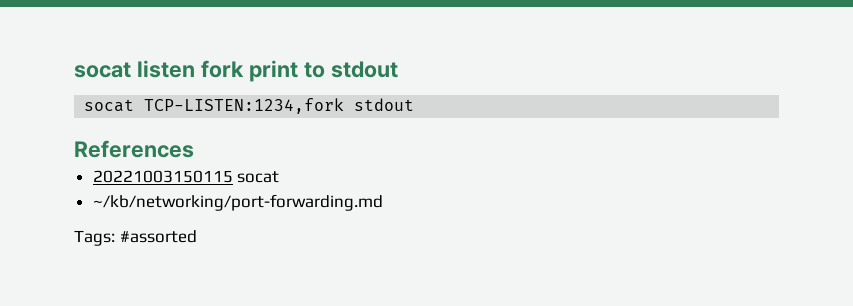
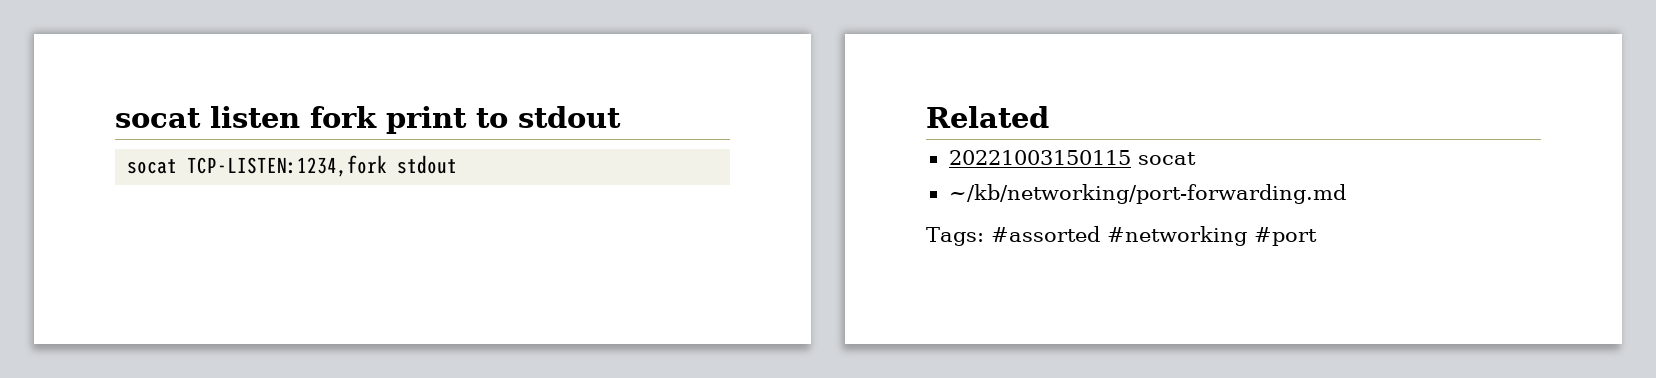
[74,140,194,158] References -> [926,106,1049,128] Related
(197, 236) none -> [1106,226,1317,246] #networking #port

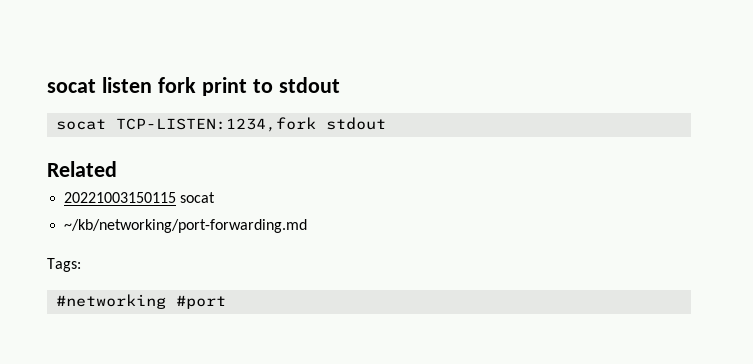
[990,226,1100,242] #assorted -> (81, 265) //

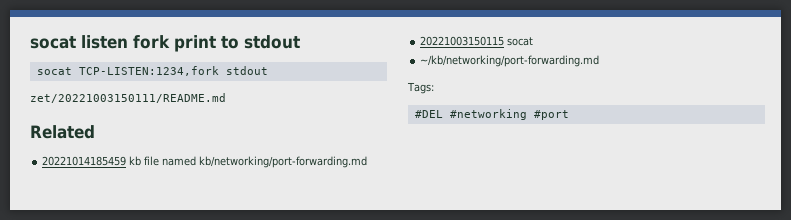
(387, 123) none -> [30,93,226,103] // zet/20221003150111/README.md
(117, 169) none -> [42,156,368,168] // 20221014185459 kb file named kb/networking/port-forwarding.md
(81, 265) none -> [414,110,443,118] #DEL

